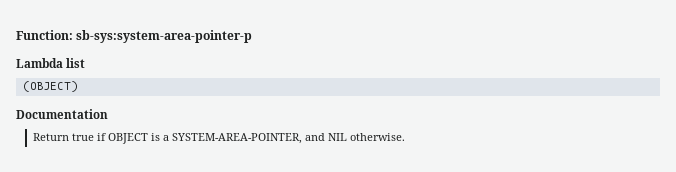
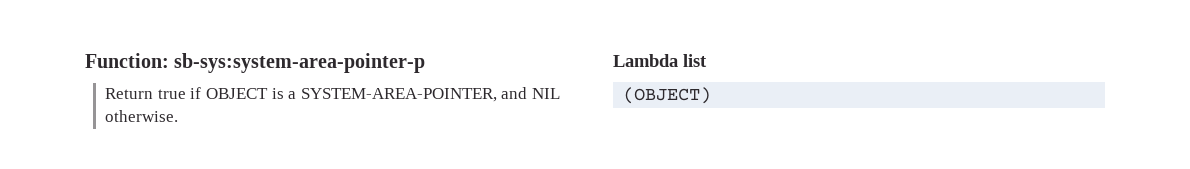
[16,58,86,68] [22,81,78,92] [16,109,108,119] // Lambda list // (OBJECT) // Documentation -> (426, 63) none
(406, 137) none -> [613,54,707,67] [623,87,712,104] // Lambda list // (OBJECT)

